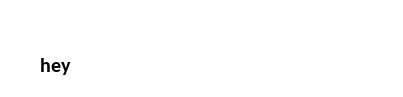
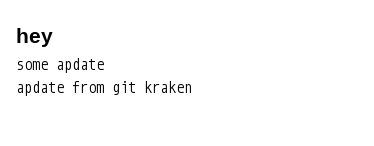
(71, 66) none -> [16,58,104,73] [16,81,192,96] // some apdate // apdate from git kraken

